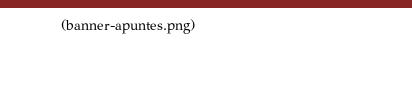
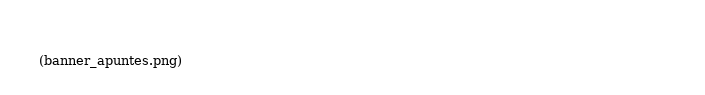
[61,19,195,34] (banner-apuntes.png) -> [39,55,182,68] (banner_apuntes.png)

